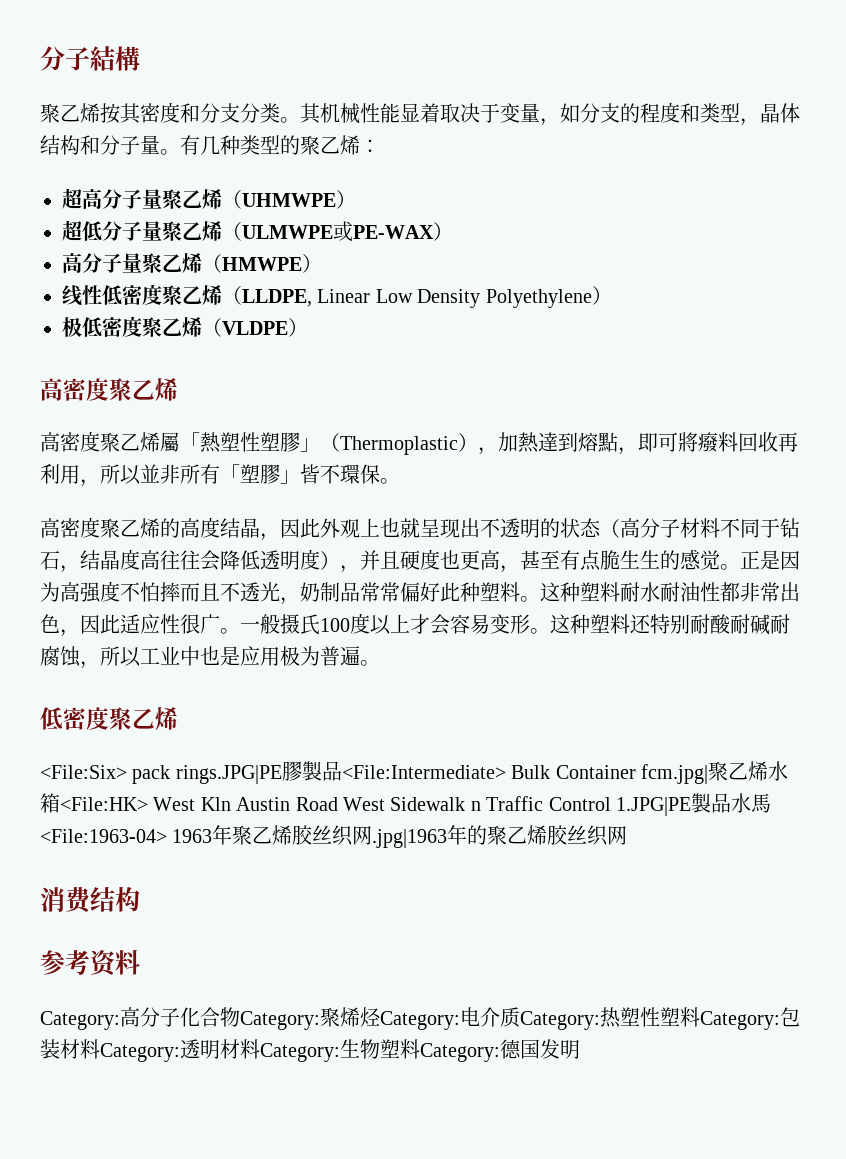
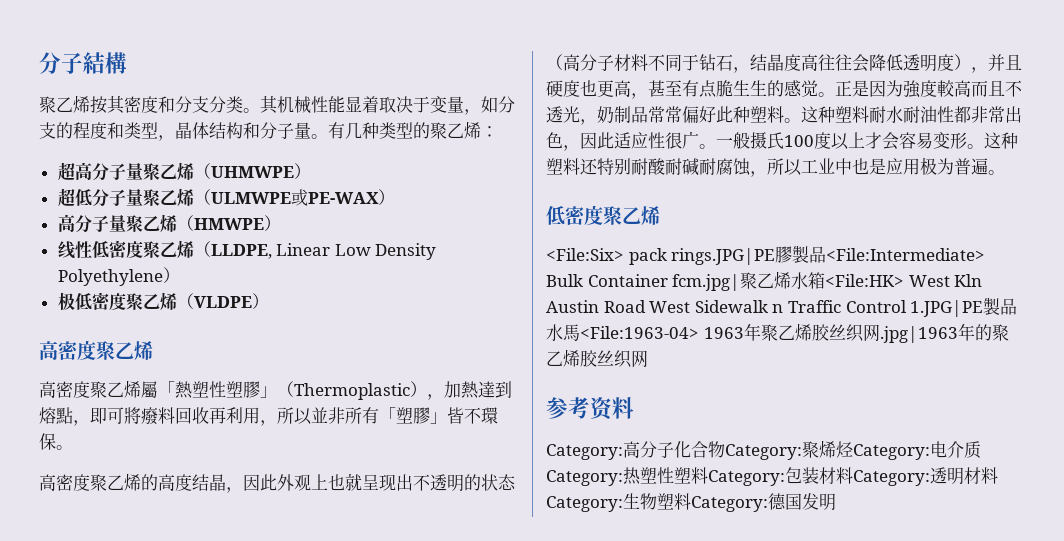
[60,581,181,603] 高强度不怕摔 -> [903,80,971,98] 強度較高
[40,886,140,913] // 消费结构 -> (648, 359) none

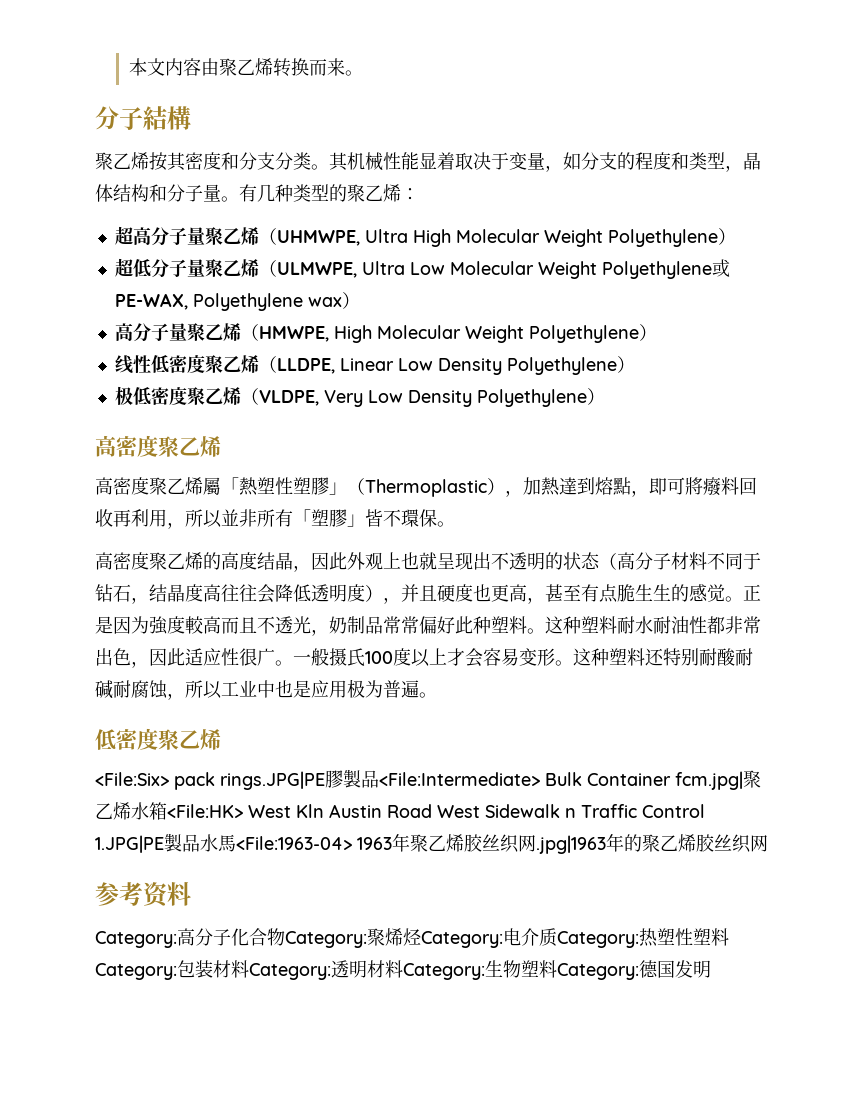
(39, 63) none -> [128,58,363,77] 本文内容由聚乙烯转换而来。 //
[210,166,294,178] UHMWPE -> [276,229,718,247] UHMWPE, Ultra High Molecular Weight Polyethylene
[210,189,379,206] ULMWPE或PE-WAX -> [276,259,730,279] [114,293,342,311] ULMWPE, Ultra Low Molecular Weight Polyethylene或PE-WAX, Polyethylene wax
[193,218,264,230] HMWPE -> [258,325,639,343] HMWPE, High Molecular Weight Polyethylene
[193,296,252,308] VLDPE -> [258,389,587,407] VLDPE, Very Low Density Polyethylene

